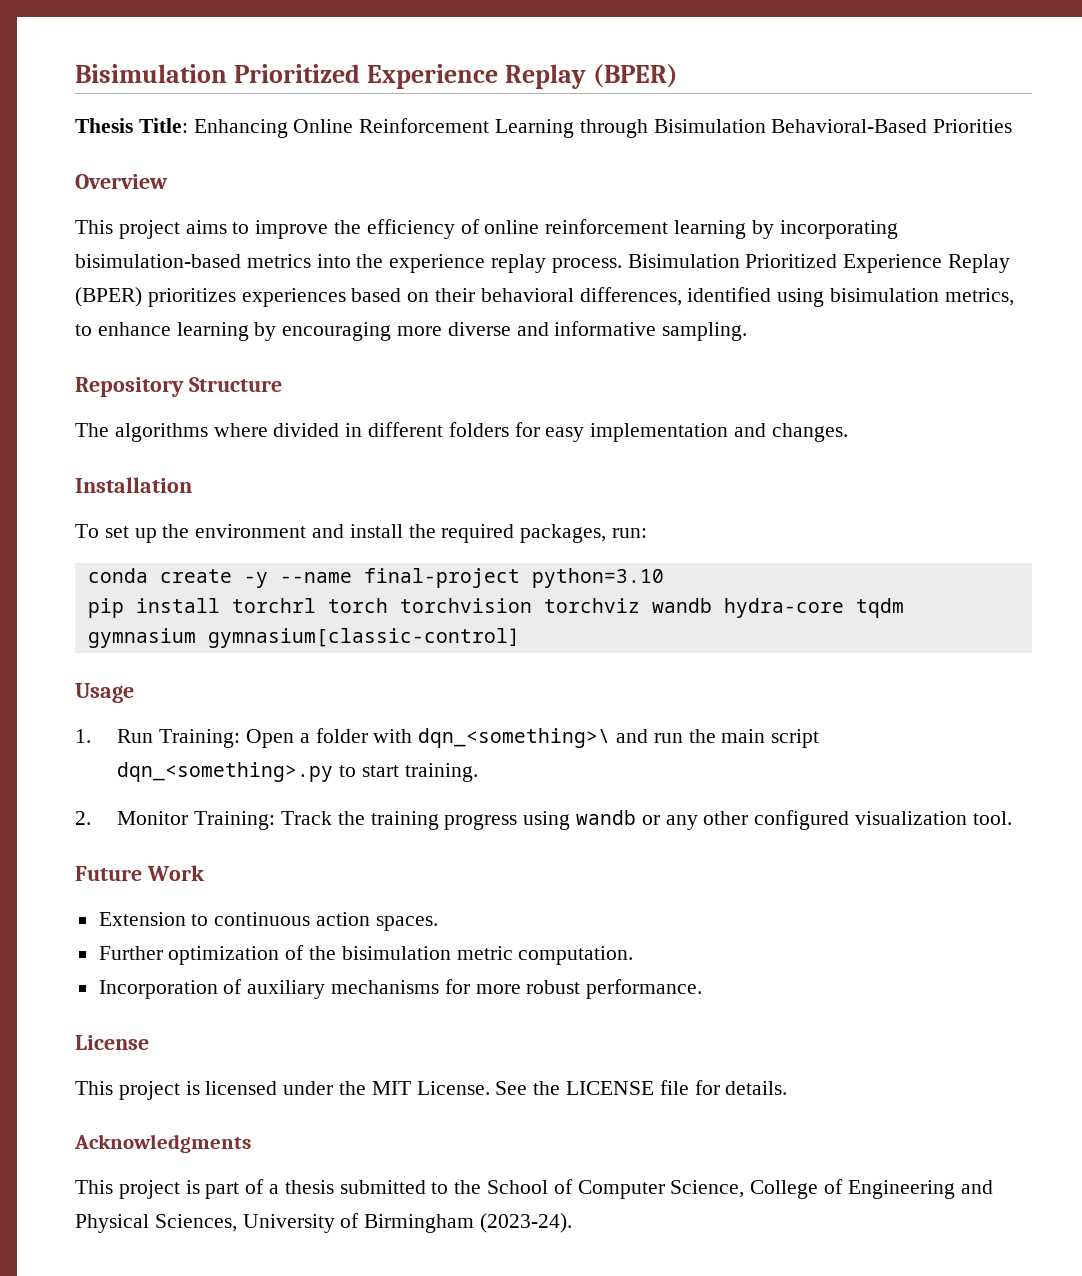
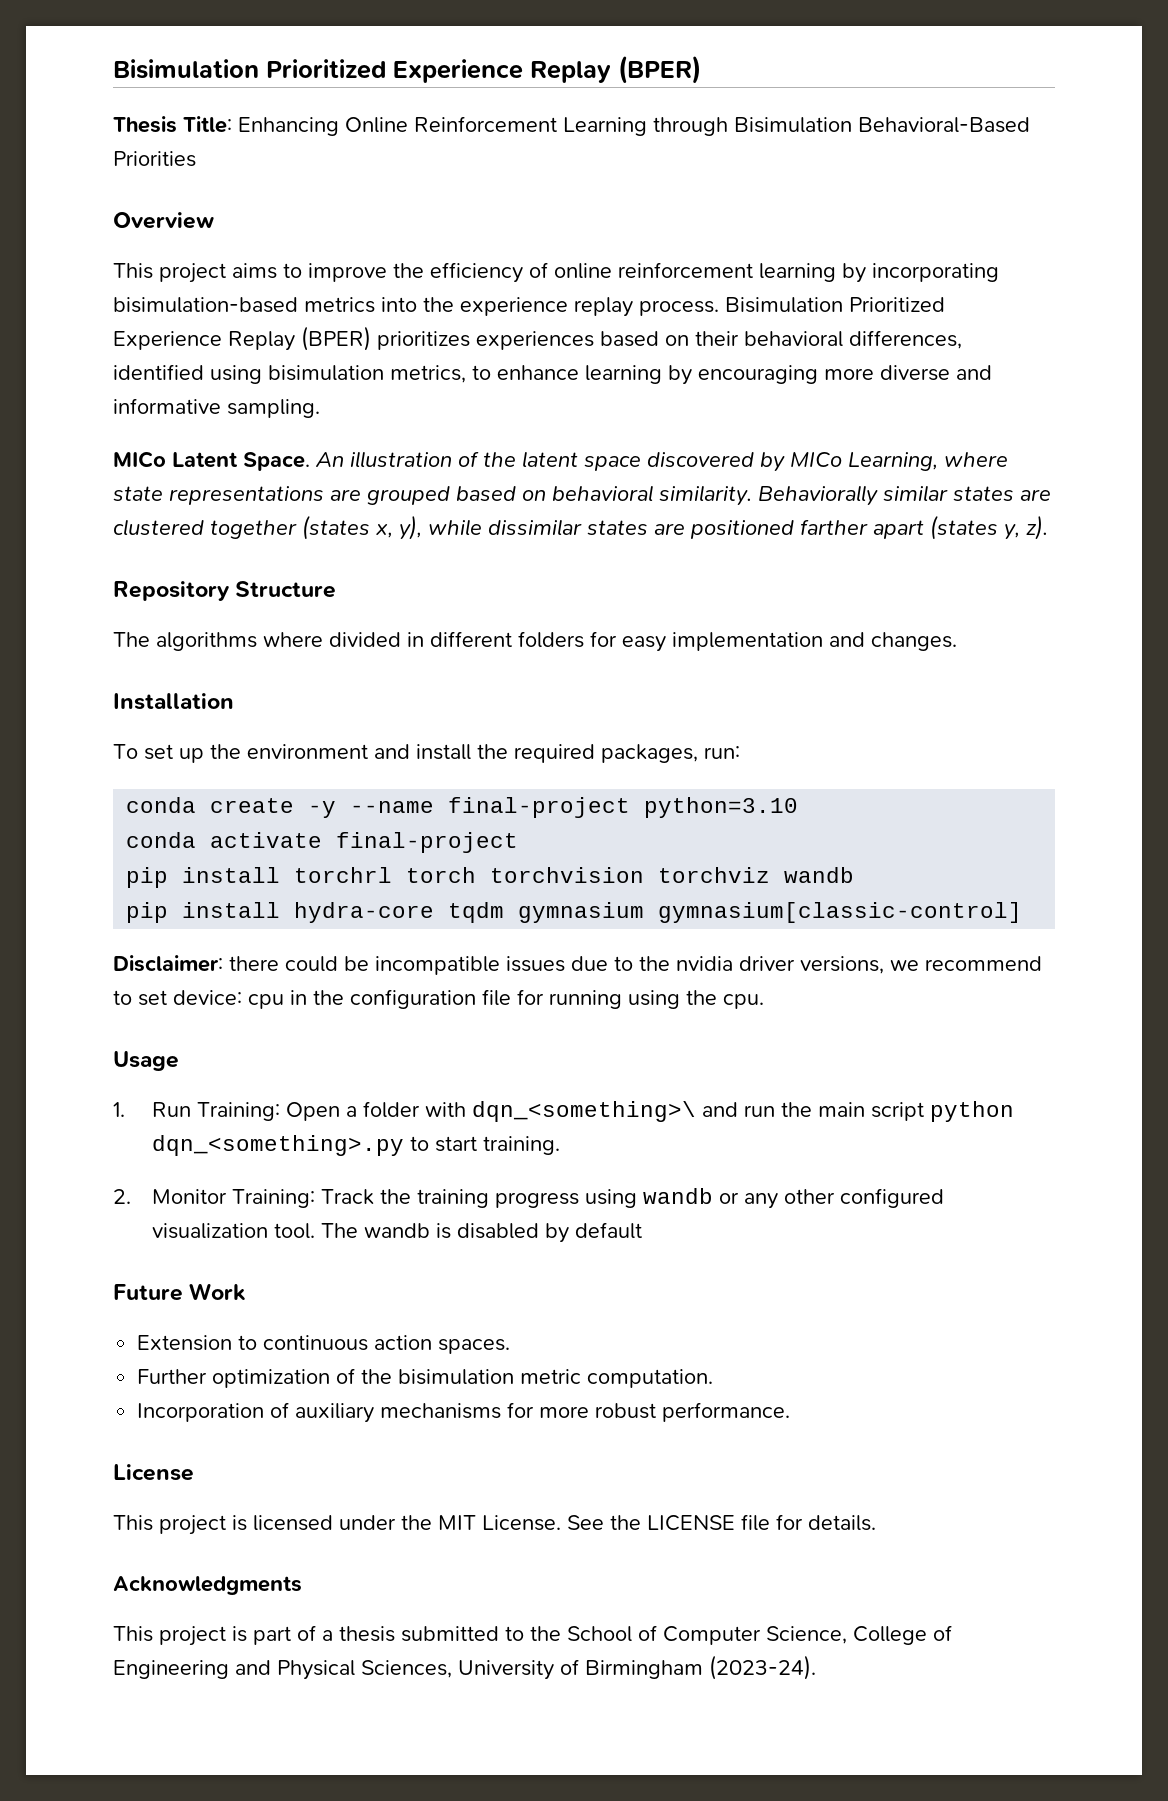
(748, 331) none -> [113,451,1008,472] [113,485,1051,506] [113,515,1048,540] // MICo Latent Space. An illustration of the latent space discovered by MICo Learning, where state representations are grouped based on behavioral similarity. Behaviorally similar states are clustered together (states x, y), while dissimilar states are positioned farther apart (states y, z).
(664, 578) none -> [126,832,519,853] // conda activate final-project
(712, 605) none -> [126,902,281,923] // pip install
(520, 638) none -> [113,955,1042,975] [113,989,764,1009] // Disclaimer: there could be incompatible issues due to the nvidia driver versions, we recommend to set device: cpu in the configuration file for running using the cpu.
(820, 738) none -> [929,1101,1014,1122] python
(1012, 818) none -> [320,1222,642,1243] The wandb is disabled by default

